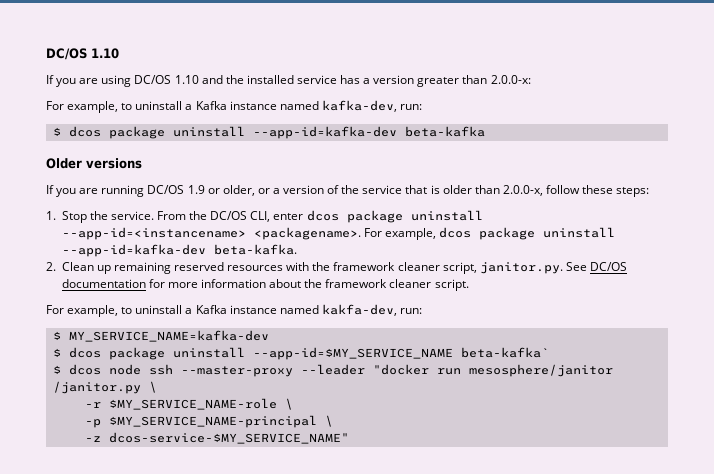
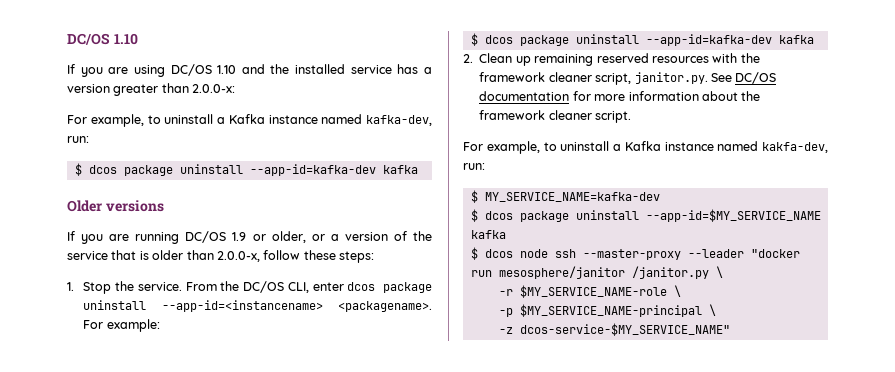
[404,126,485,137] beta-kafka -> [382,165,418,174] kafka
[384,227,616,240] [61,244,297,257] example, dcos package uninstall --app-id=kafka-dev beta-kafka. -> [106,319,160,332] [470,33,814,46] example: // $ dcos package uninstall --app-id=kafka-dev kafka
[460,347,549,358] beta-kafka` -> [470,230,506,239] kafka

